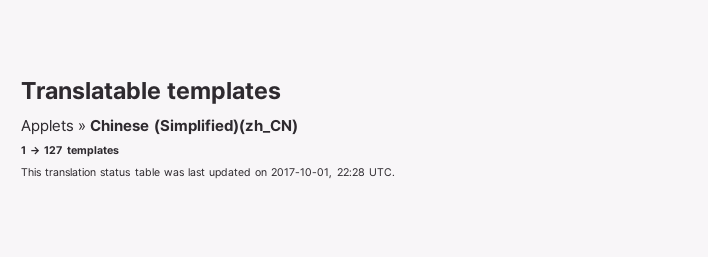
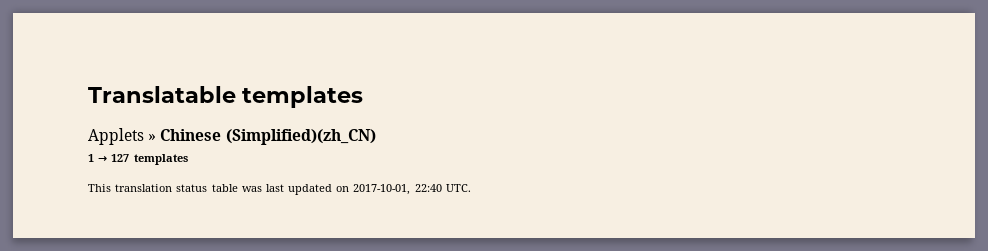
[336,168,365,177] 22:28 -> [414,184,442,192] 22:40

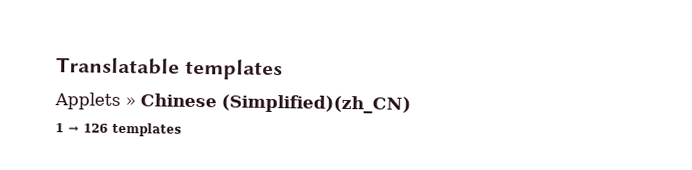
[111,154,188,165] [88,184,471,195] 127 templates // This translation status table was last updated on 2017-10-01, 22:40 UTC. -> [83,122,182,137] 126 templates

